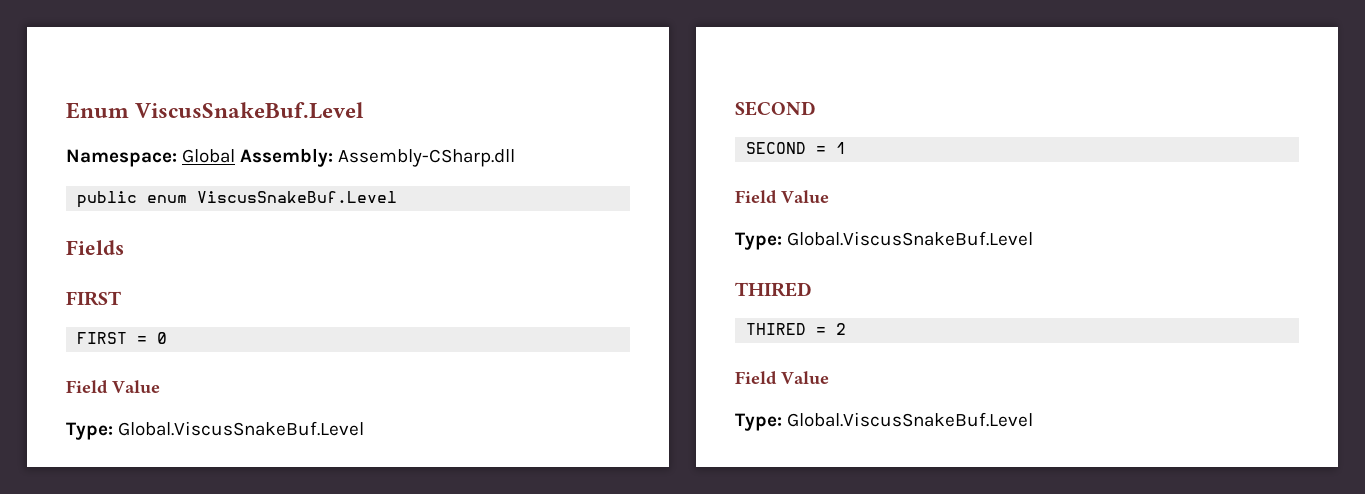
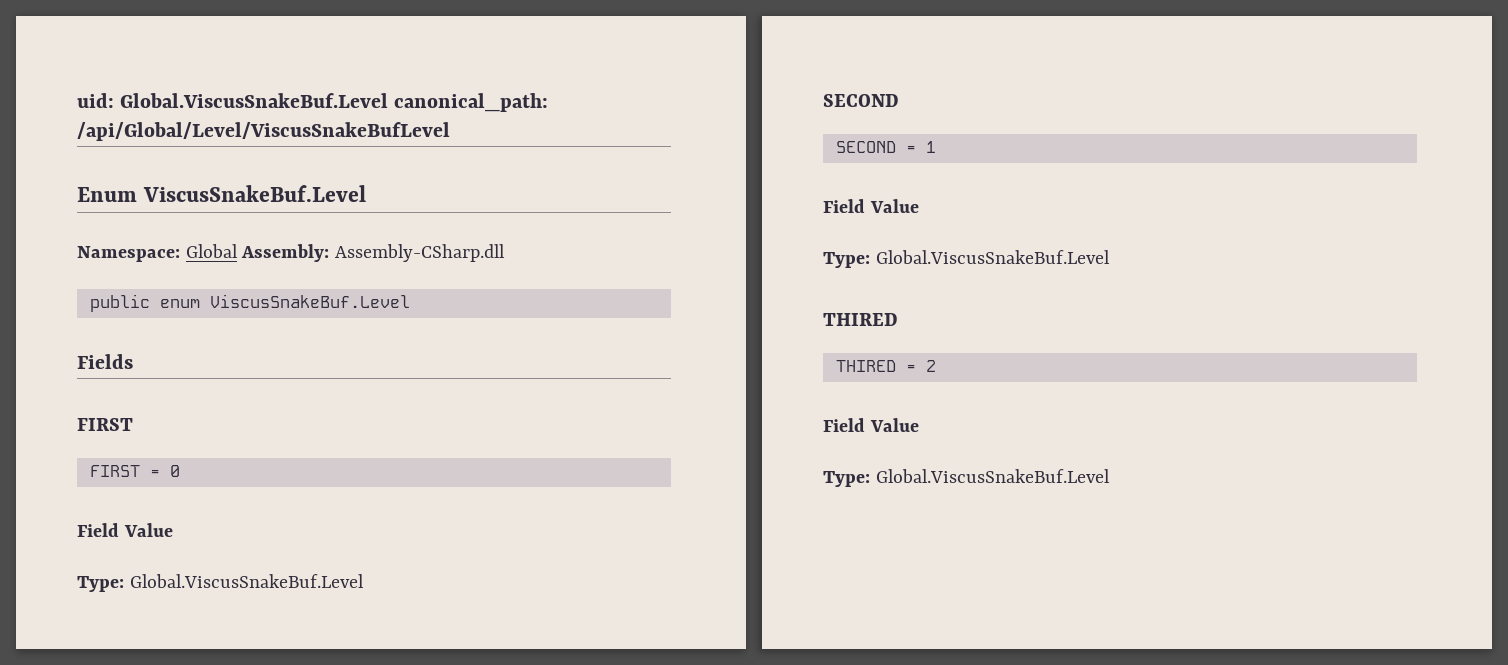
(66, 110) none -> [77,93,549,112] [77,122,450,141] uid: Global.ViscusSnakeBuf.Level canonical_path: /api/Global/Level/ViscusSnakeBufLevel //

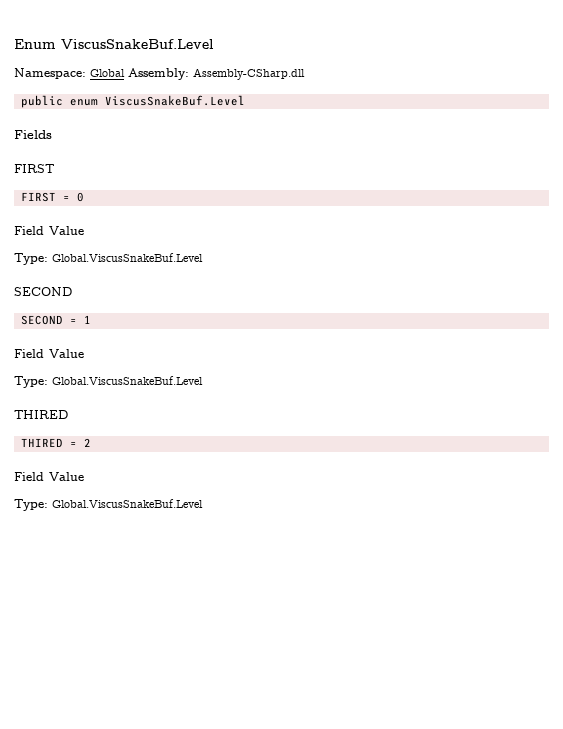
[77,93,549,112] [77,122,450,141] uid: Global.ViscusSnakeBuf.Level canonical_path: /api/Global/Level/ViscusSnakeBufLevel // -> (14, 44) none

